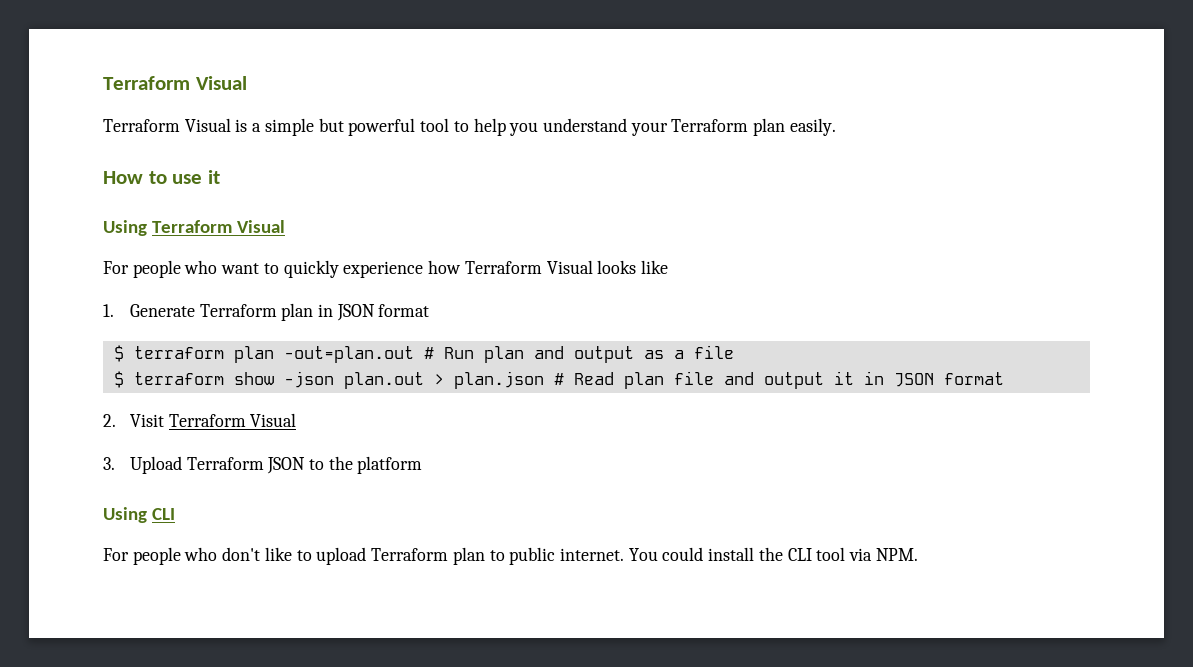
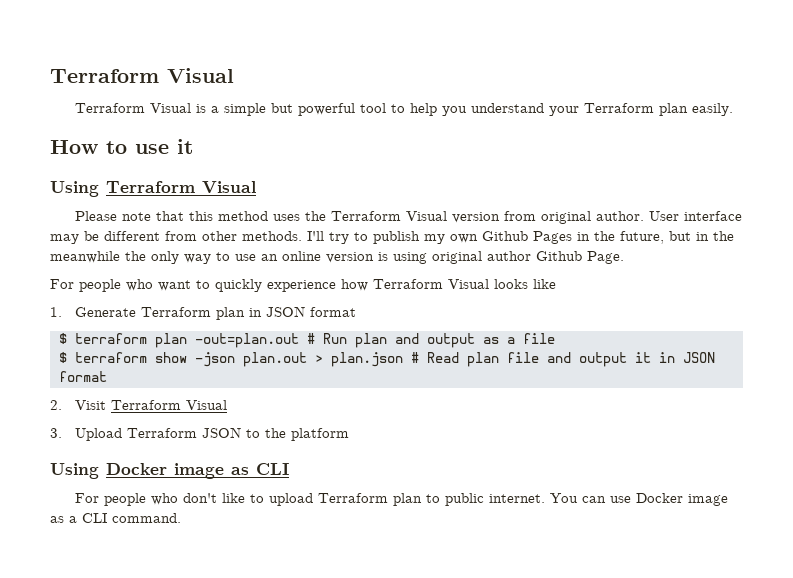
(286, 226) none -> [74,211,742,224] [50,231,734,244] [50,251,624,264] // Please note that this method uses the Terraform Visual version from original author. User interface may be different from other methods. I'll try to publish my own Github Pages in the future, but in the meanwhile the only way to use an online version is using original author Github Page.
(147, 515) none -> [106,463,249,479] Docker image as
[662,547,918,561] could install the CLI tool via NPM. -> [581,493,728,506] [50,513,181,523] can use Docker image as a CLI command.

